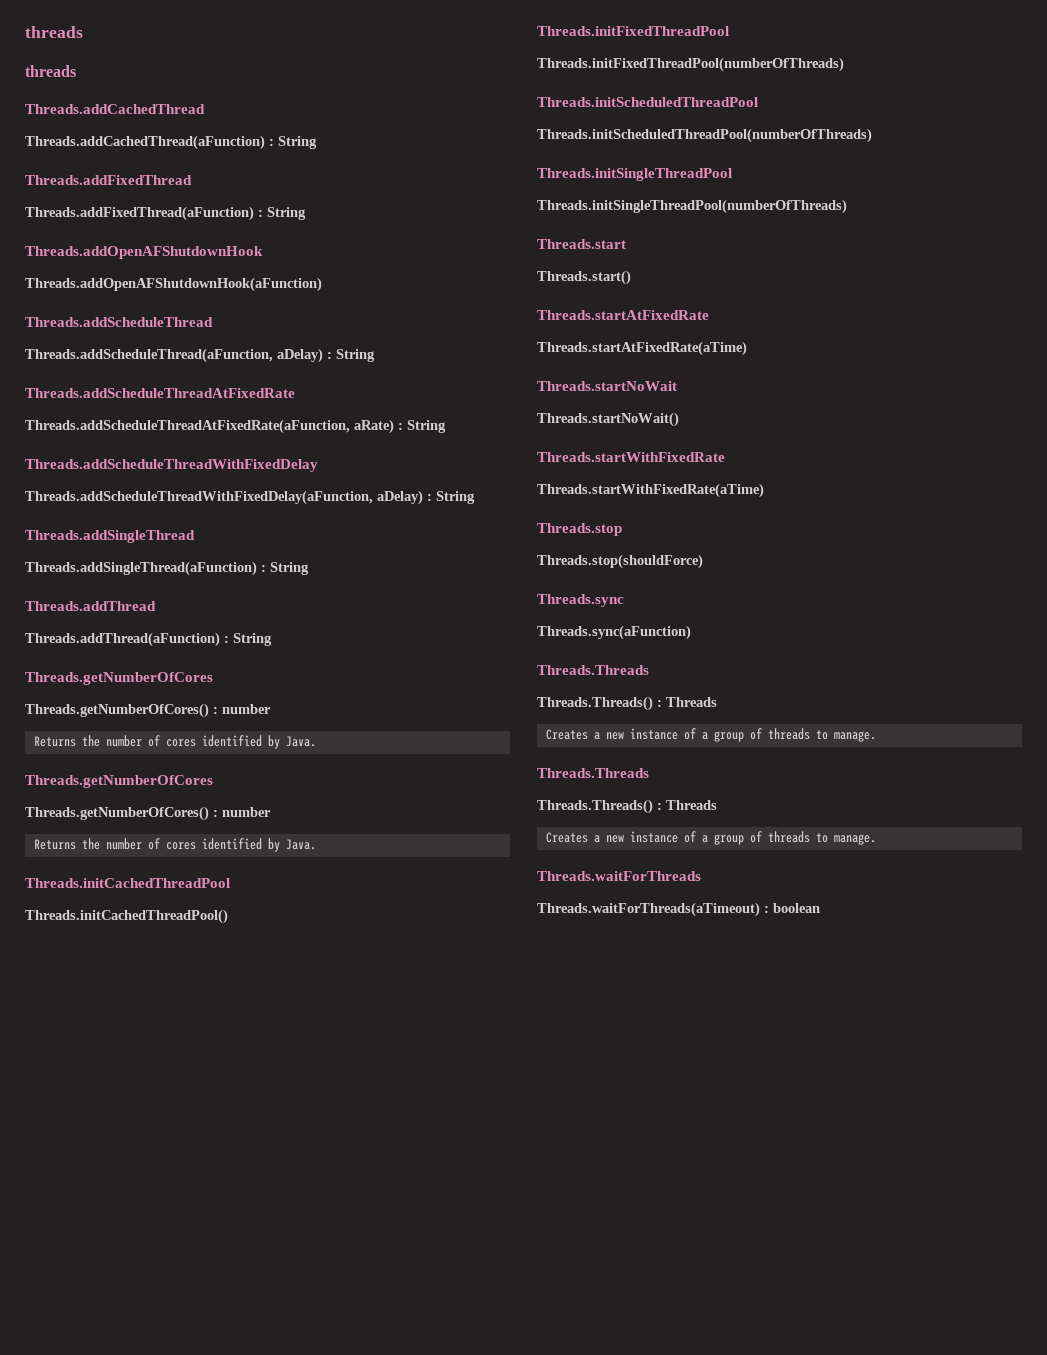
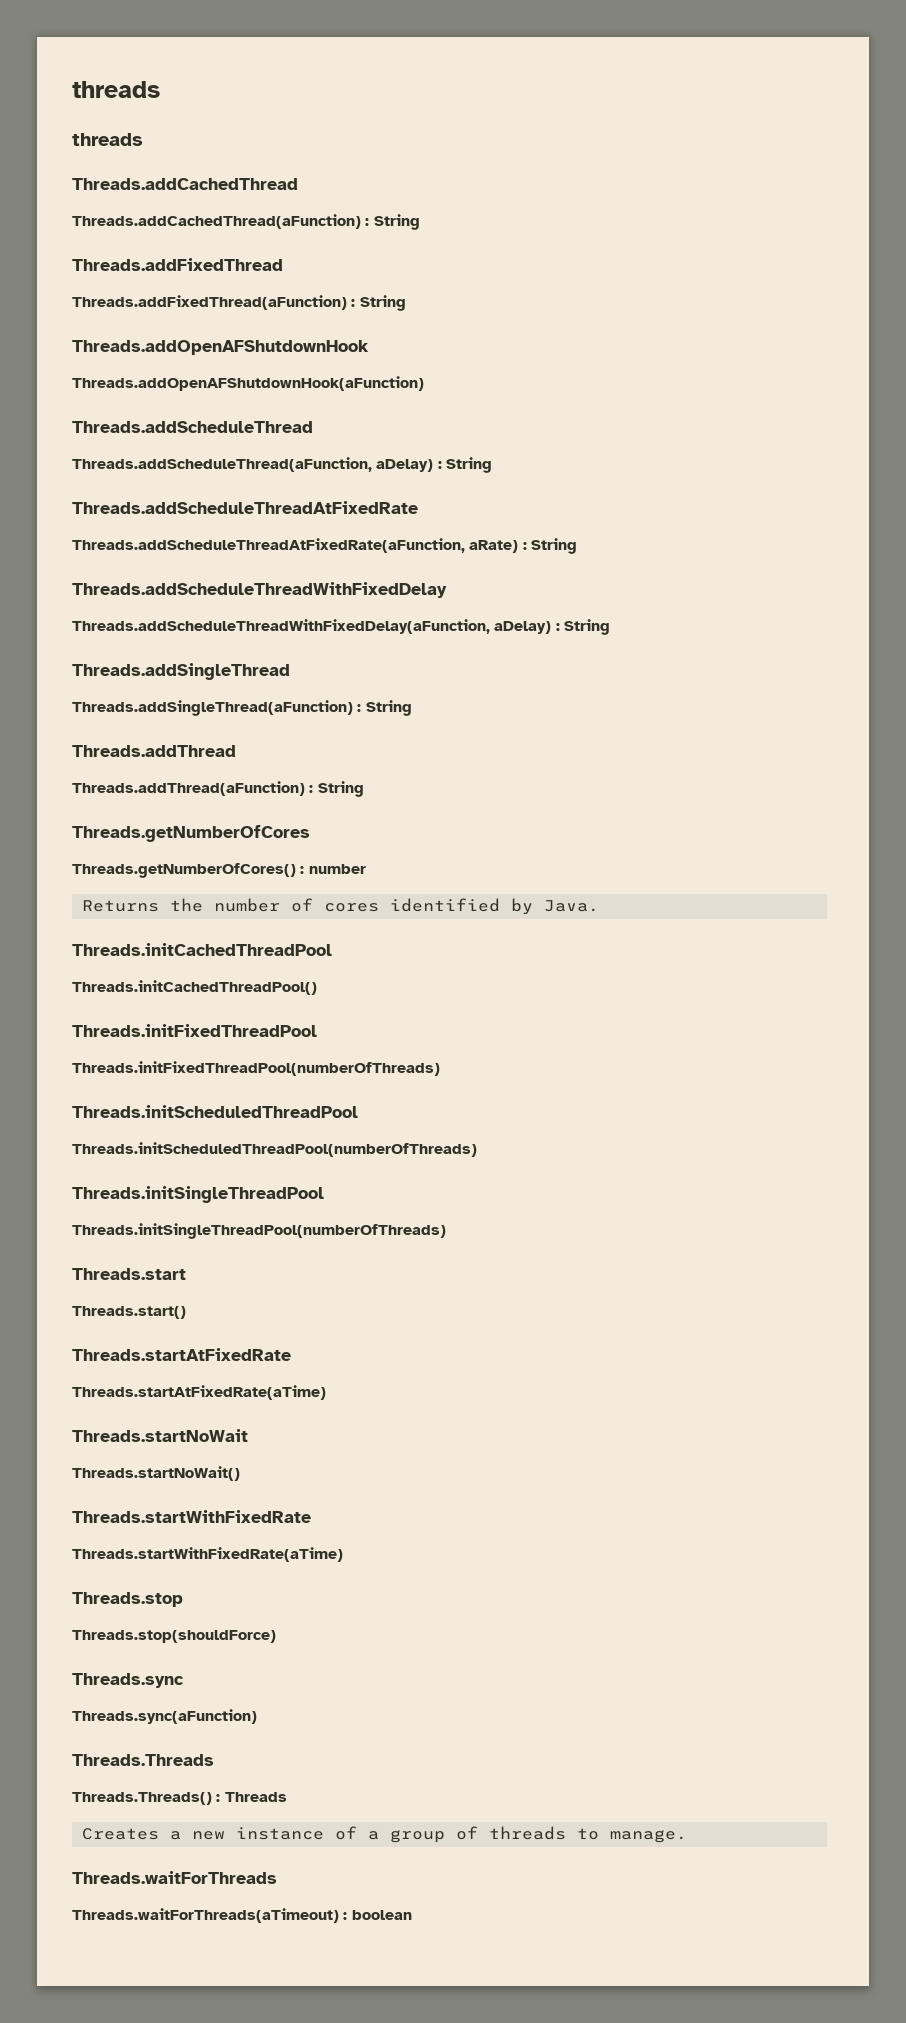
[25,775,213,788] [25,806,271,821] [33,838,316,852] // Threads.getNumberOfCores // Threads.getNumberOfCores() : number // Returns the number of cores identified by Java. -> (599, 906) none
[537,768,649,778] [537,799,717,814] [545,831,876,845] // Threads.Threads // Threads.Threads() : Threads // Creates a new instance of a group of threads to manage. -> (687, 1836) none

